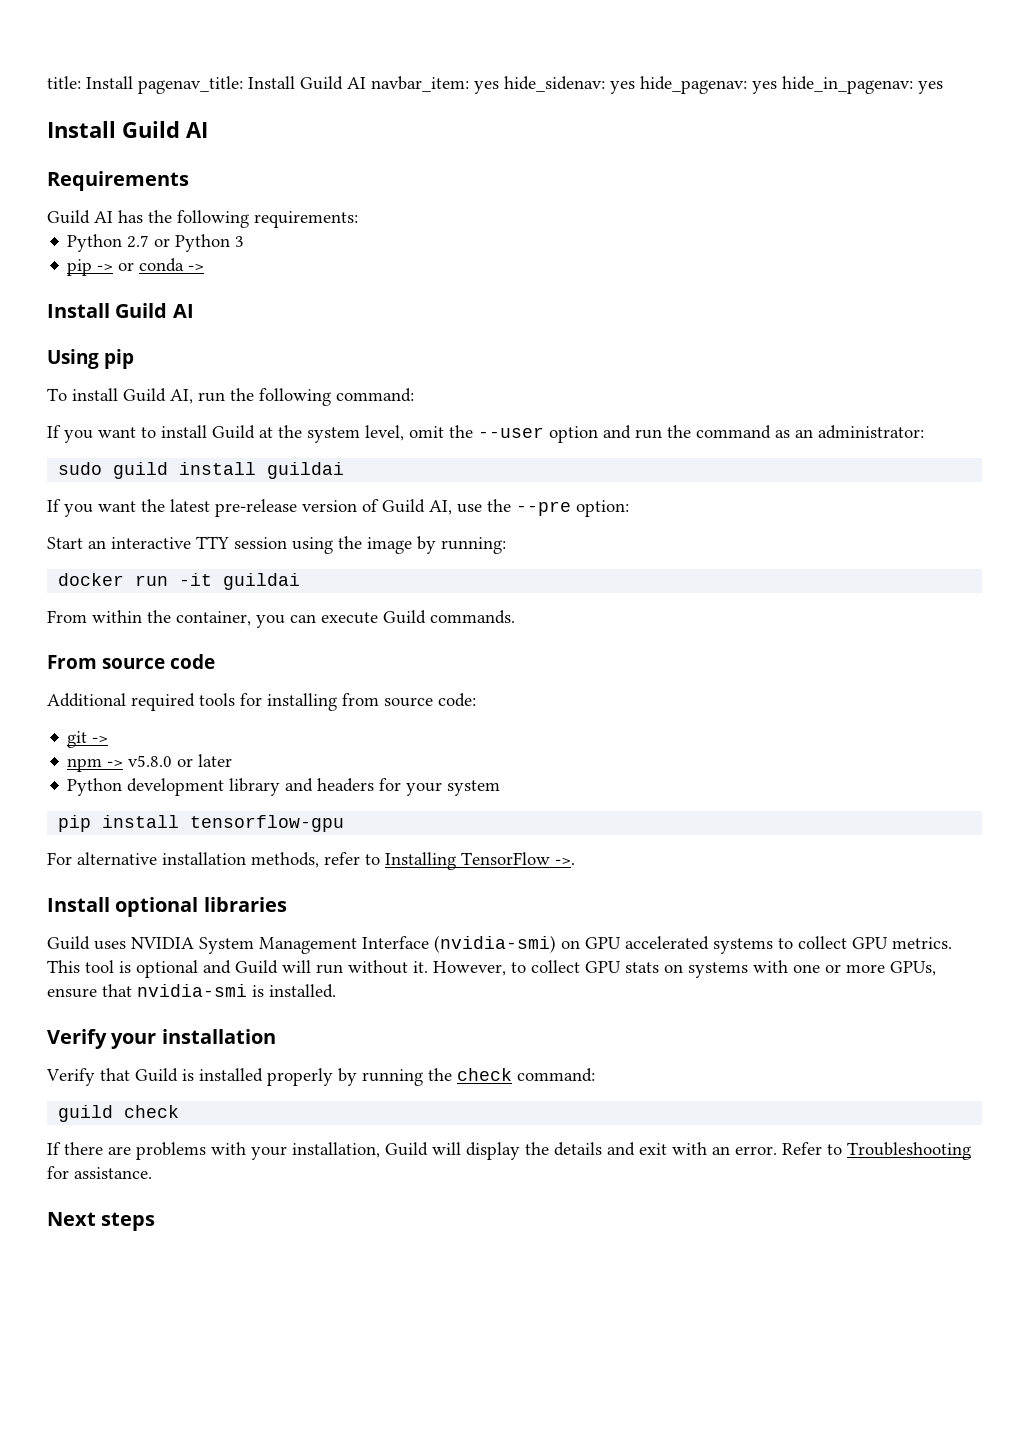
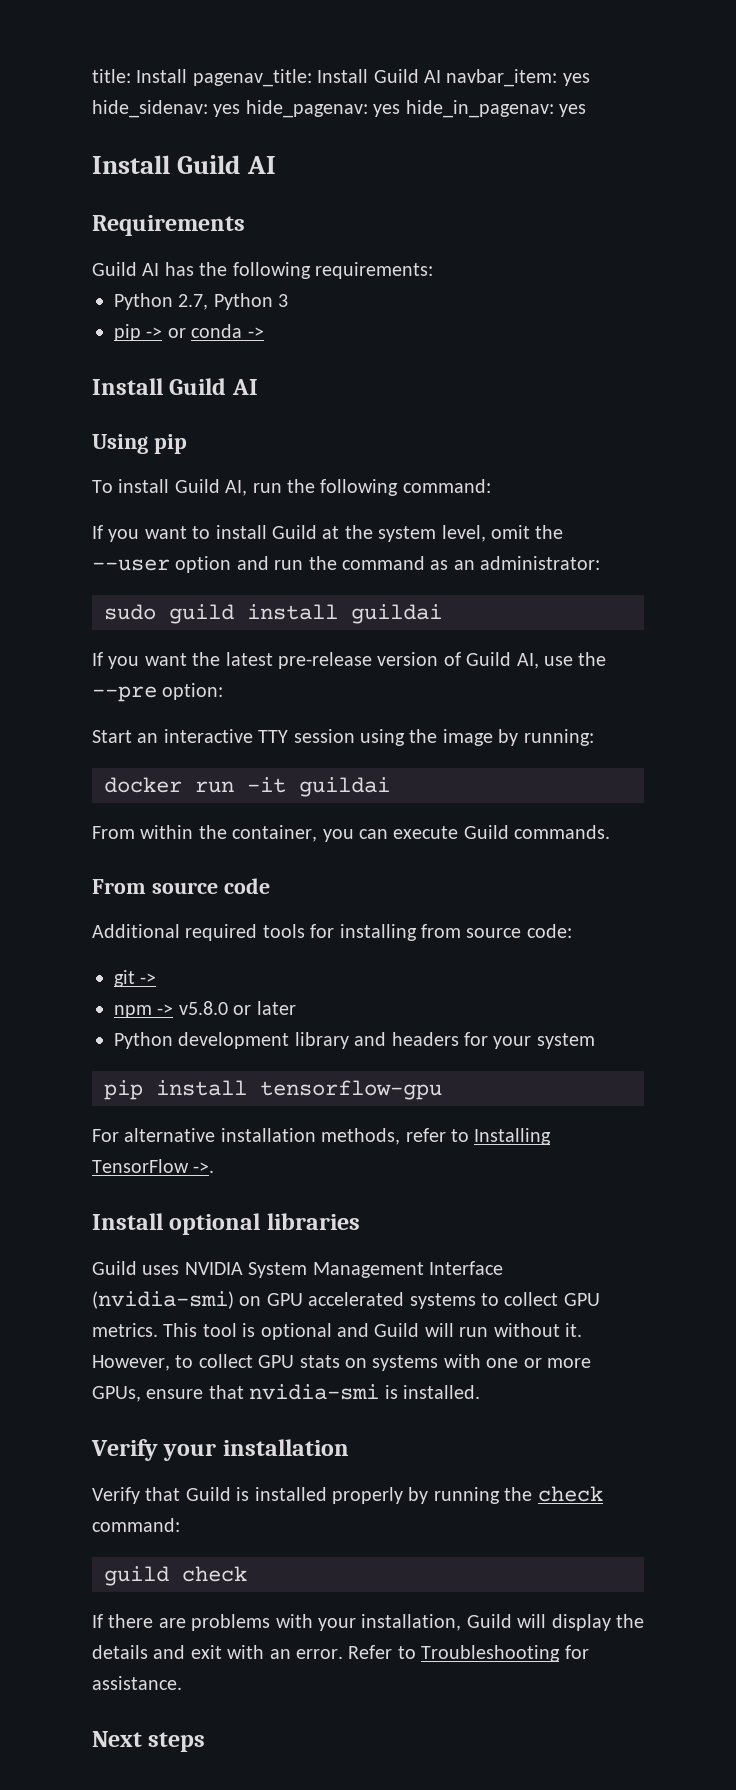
[127,235,171,248] 2.7 or -> [178,294,209,310] 2.7,

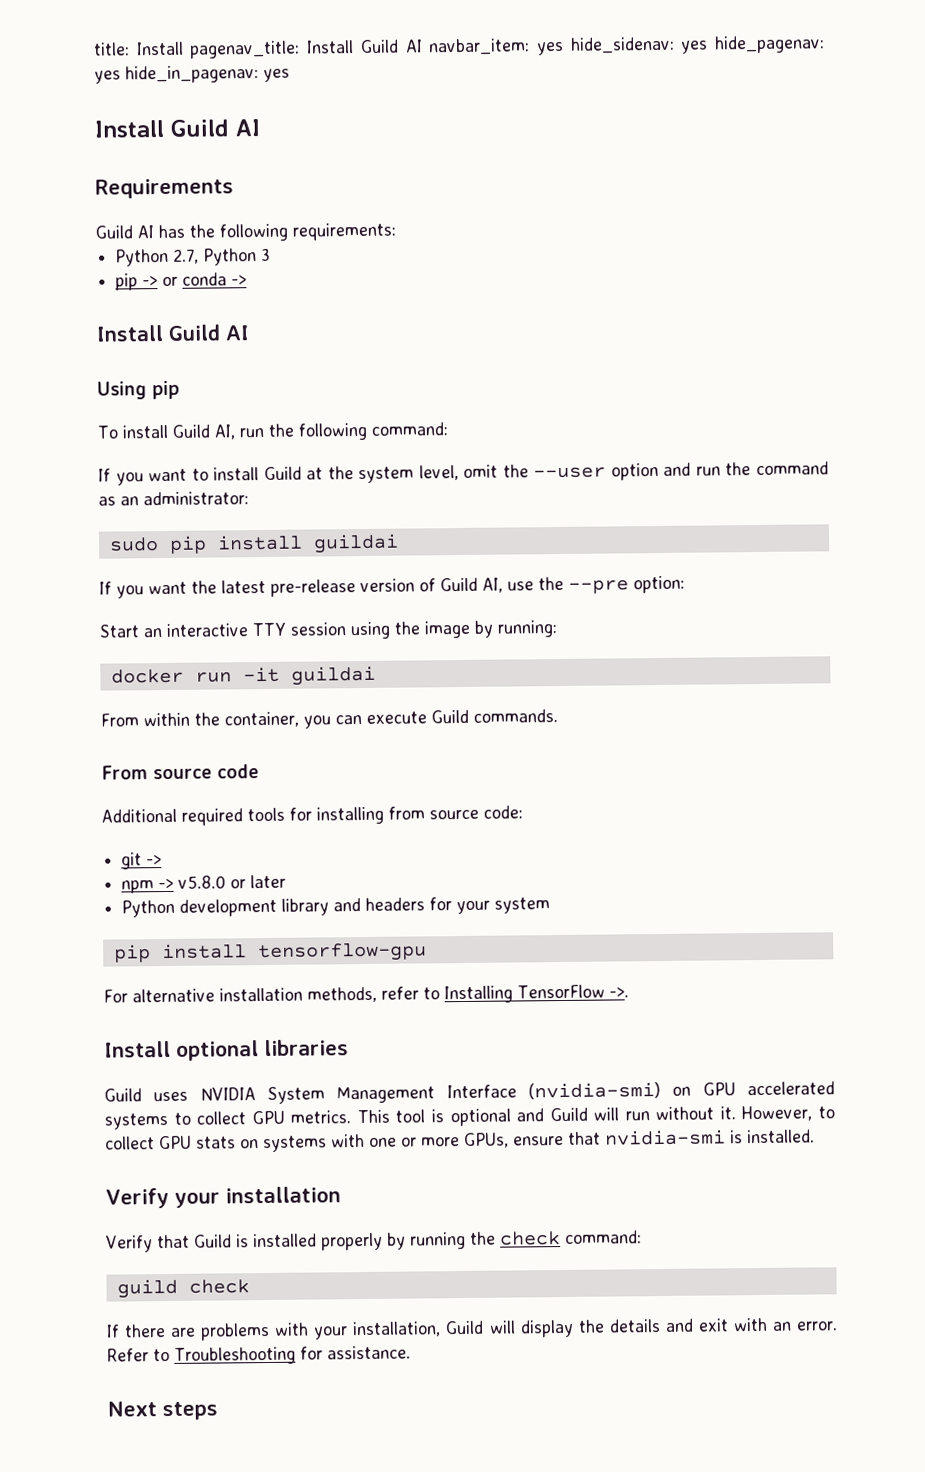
[169,604,234,624] guild -> [168,535,207,554] pip

